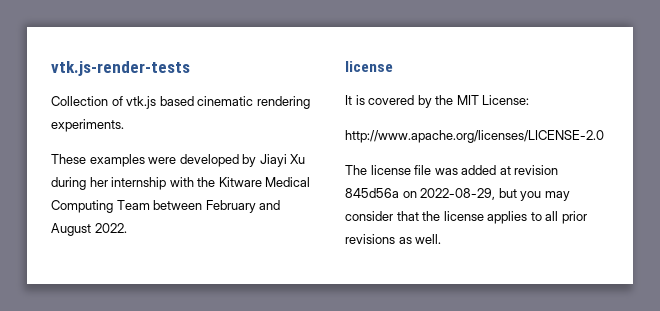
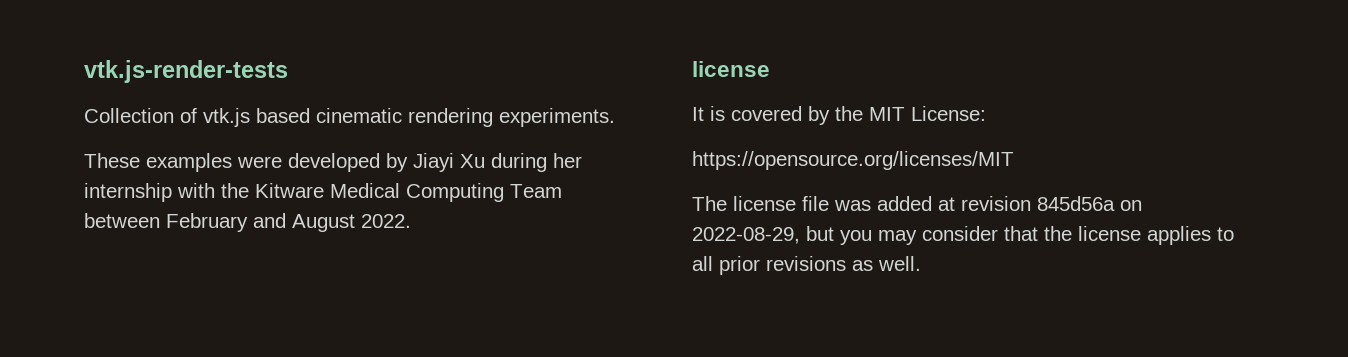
[345,130,604,143] http://www.apache.org/licenses/LICENSE-2.0 -> [692,151,1014,170] https://opensource.org/licenses/MIT

